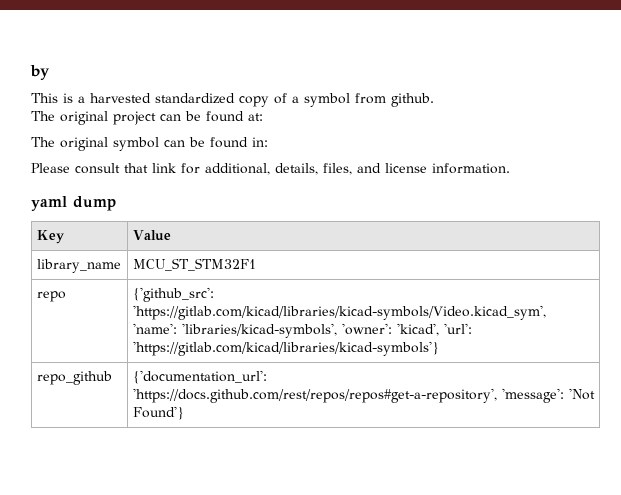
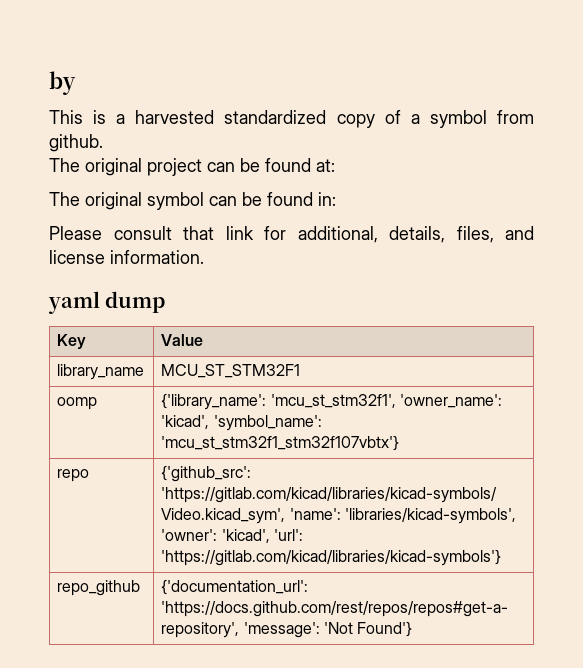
(256, 264) none -> [57,397,98,410] [161,393,502,410] [161,415,322,431] [161,435,400,451] // oomp | {'library_name': 'mcu_st_stm32f1', 'owner_name': 'kicad', 'symbol_name': 'mcu_st_stm32f1_stm32f107vbtx'}

